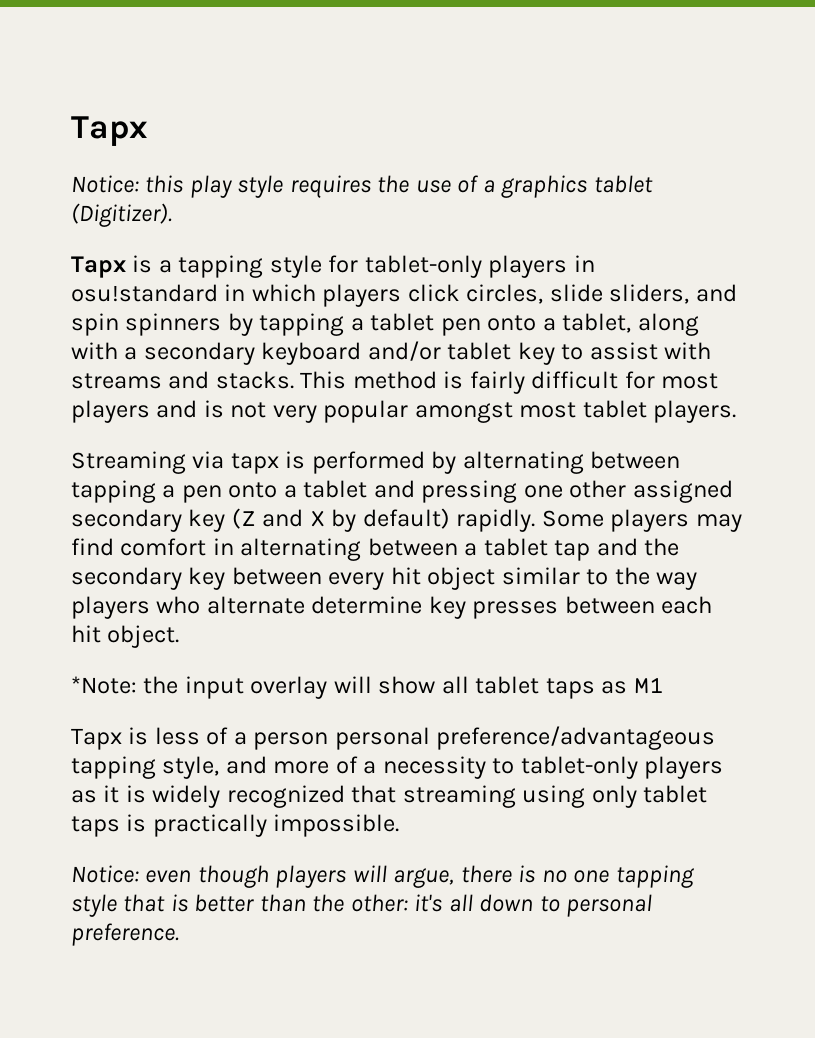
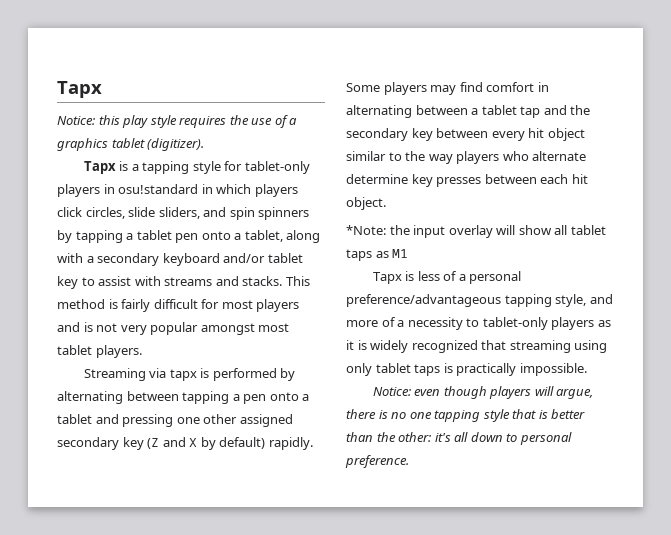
[71,203,172,227] (Digitizer). -> [147,138,205,151] (digitizer).
[253,732,329,750] person -> (466, 277) none

